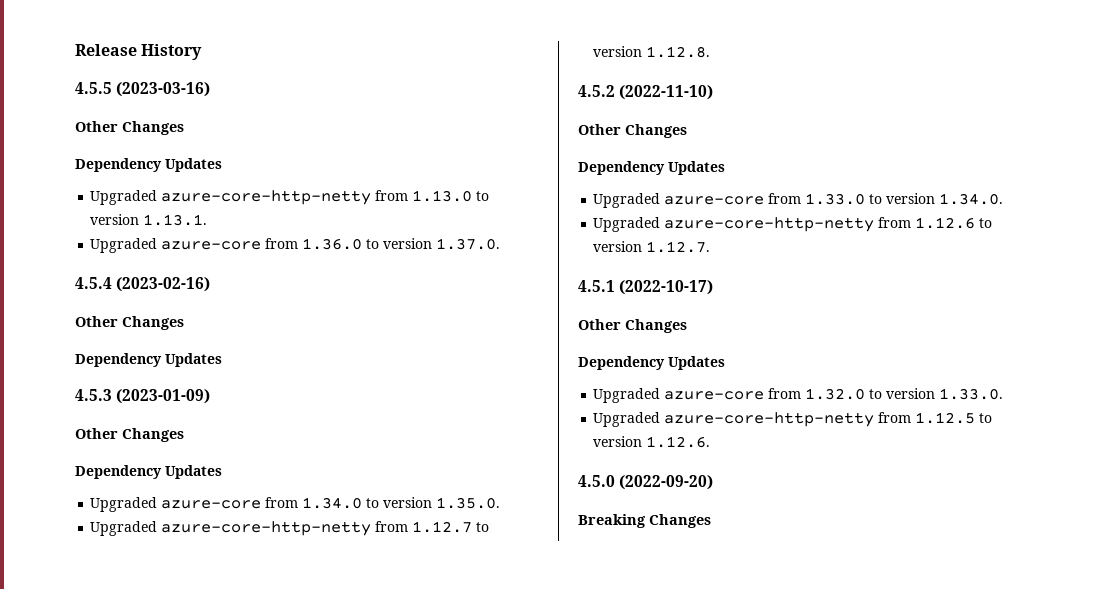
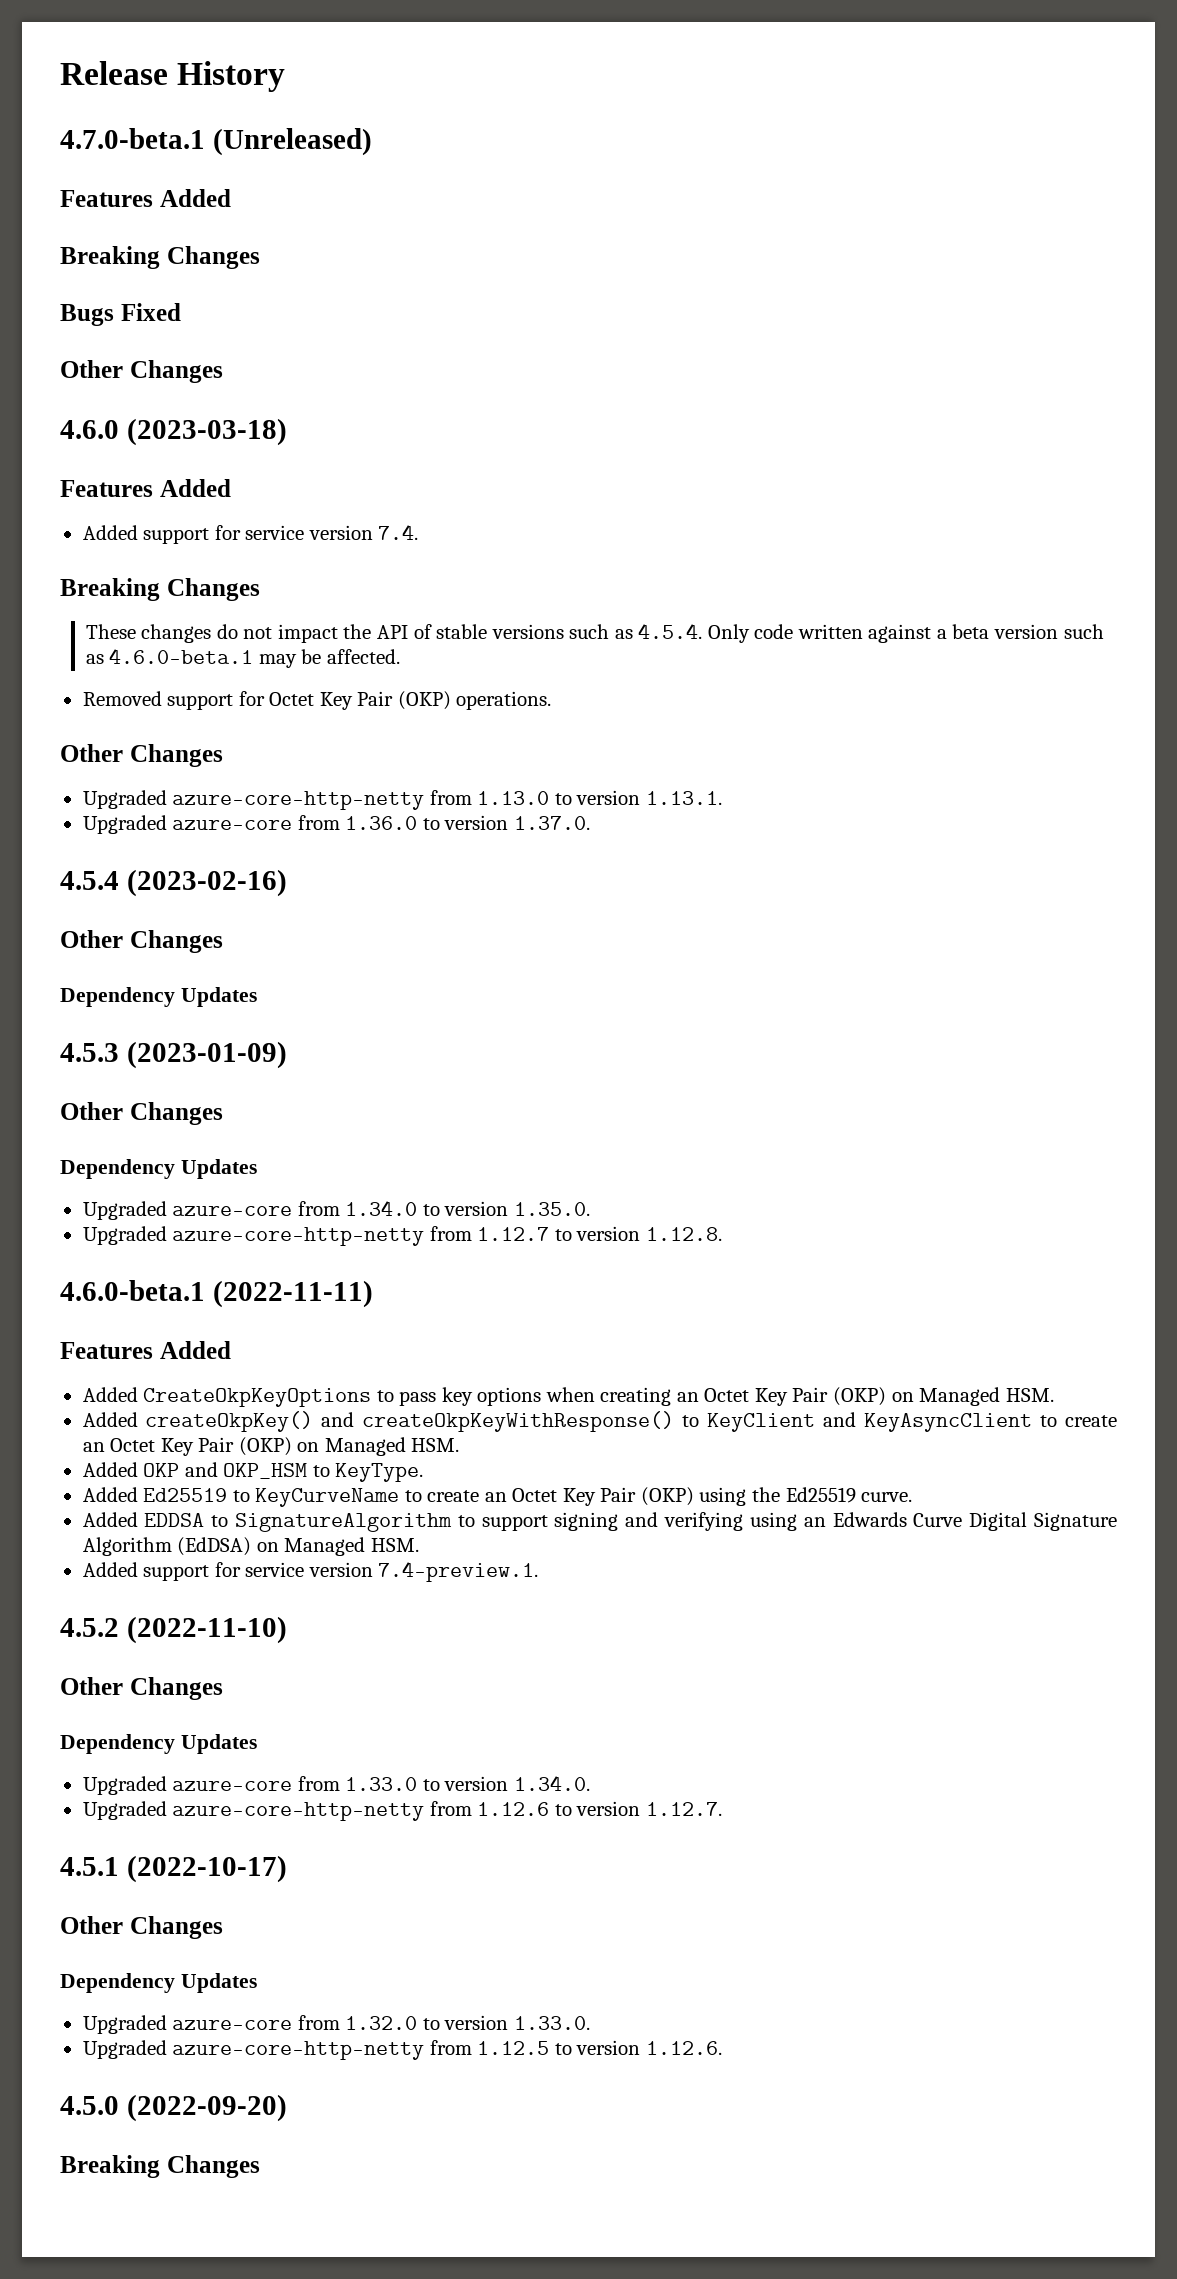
[75,82,211,97] [75,121,184,135] [75,158,222,172] 4.5.5 (2023-03-16) // Other Changes // Dependency Updates -> [60,128,372,156] [60,189,231,207] [60,246,260,269] [60,303,181,326] [60,360,223,383] [60,418,287,446] [60,479,231,497] [82,524,419,544] [60,578,260,601] [85,623,1104,643] [85,648,400,668] [82,691,552,710] [60,744,223,767] 4.7.0-beta.1 (Unreleased) // Features Added // Breaking Changes // Bugs Fixed // Other Changes // 4.6.0 (2023-03-18) // Features Added // Added support for service version 7.4. // Breaking Changes // These changes do not impact the API of stable versions such as 4.5.4. Only code written against a beta version such as 4.6.0-beta.1 may be affected. // Removed support for Octet Key Pair (OKP) operations. // Other Changes
(711, 52) none -> [60,1280,373,1308] [60,1341,231,1359] [82,1387,1054,1407] [82,1411,1117,1432] [82,1437,460,1456] [82,1462,424,1482] [82,1487,913,1507] [82,1512,1118,1532] [82,1537,419,1556] [82,1561,539,1582] // 4.6.0-beta.1 (2022-11-11) // Features Added // Added CreateOkpKeyOptions to pass key options when creating an Octet Key Pair (OKP) on Managed HSM. // Added createOkpKey() and createOkpKeyWithResponse() to KeyClient and KeyAsyncClient to create an Octet Key Pair (OKP) on Managed HSM. // Added OKP and OKP_HSM to KeyType. // Added Ed25519 to KeyCurveName to create an Octet Key Pair (OKP) using the Ed25519 curve. // Added EDDSA to SignatureAlgorithm to support signing and verifying using an Edwards Curve Digital Signature Algorithm (EdDSA) on Managed HSM. // Added support for service version 7.4-preview.1.

